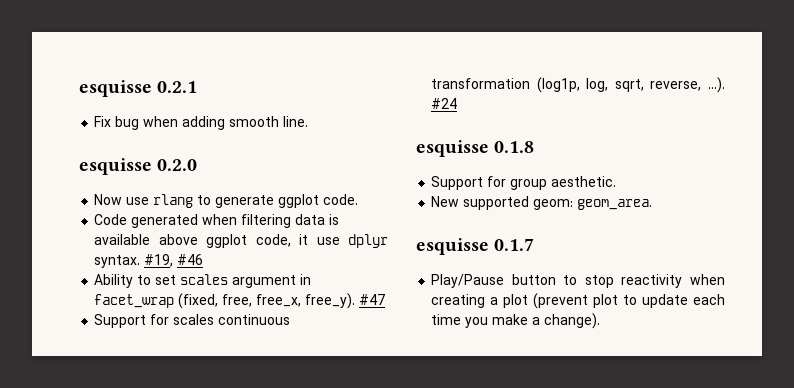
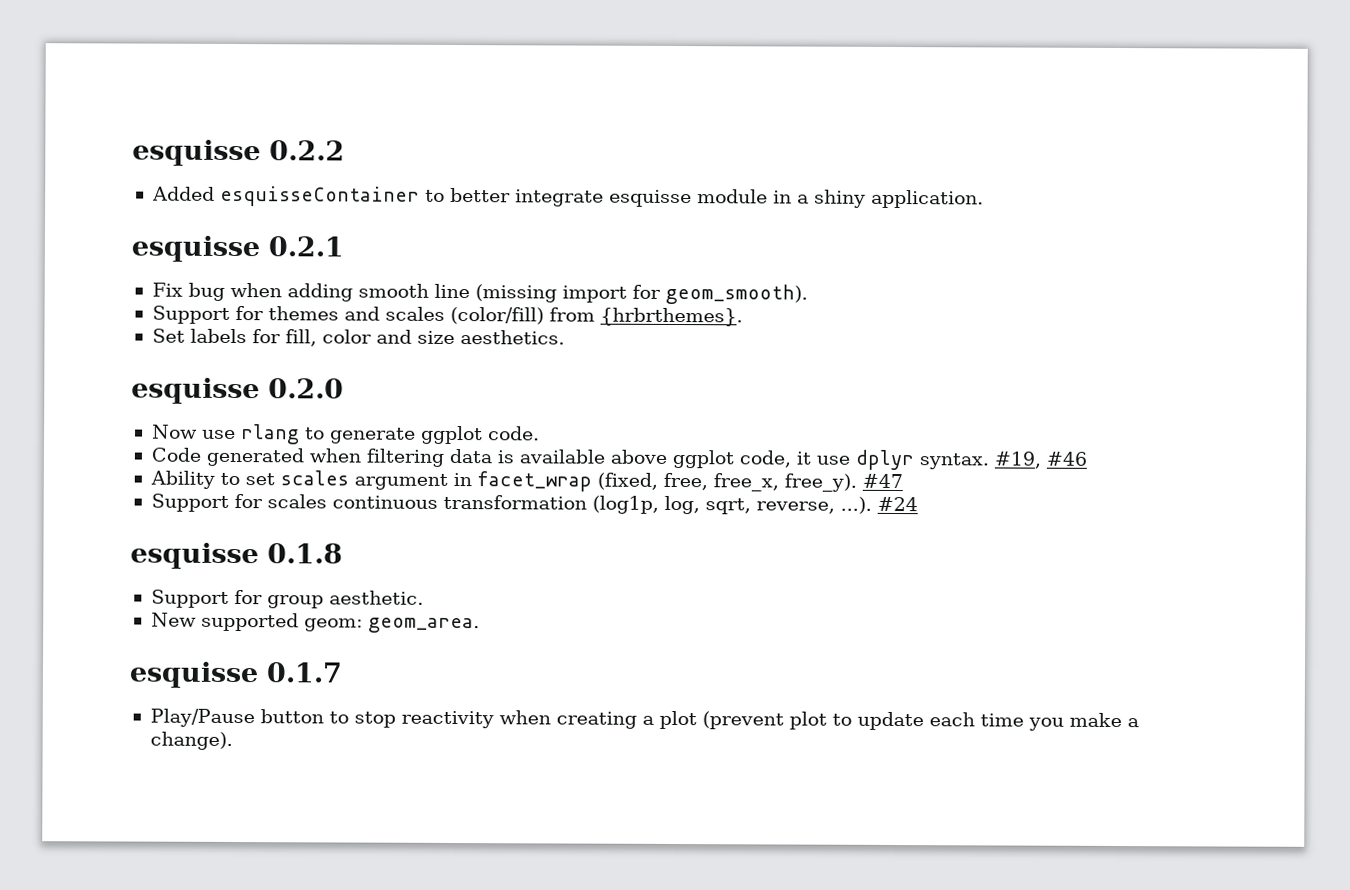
[79,80,152,97] esquisse -> [132,139,345,167] [151,185,984,209] [131,235,260,263] esquisse 0.2.2 // Added esquisseContainer to better integrate esquisse module in a shiny application. // esquisse
[283,116,309,127] line. -> [433,283,808,305] [151,305,743,327] [151,328,565,347] line (missing import for geom_smooth). // Support for themes and scales (color/fill) from {hrbrthemes}. // Set labels for fill, color and size aesthetics.

